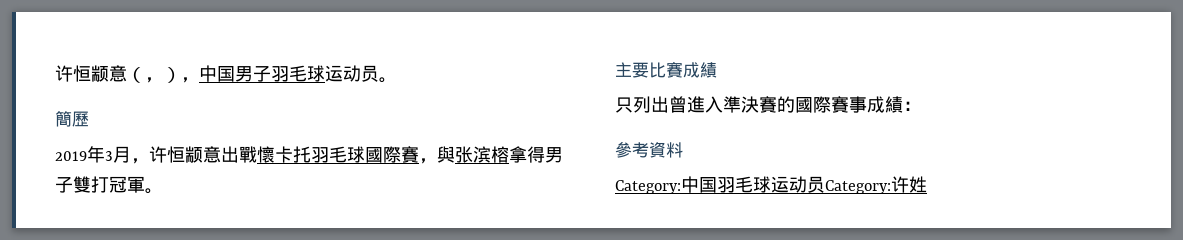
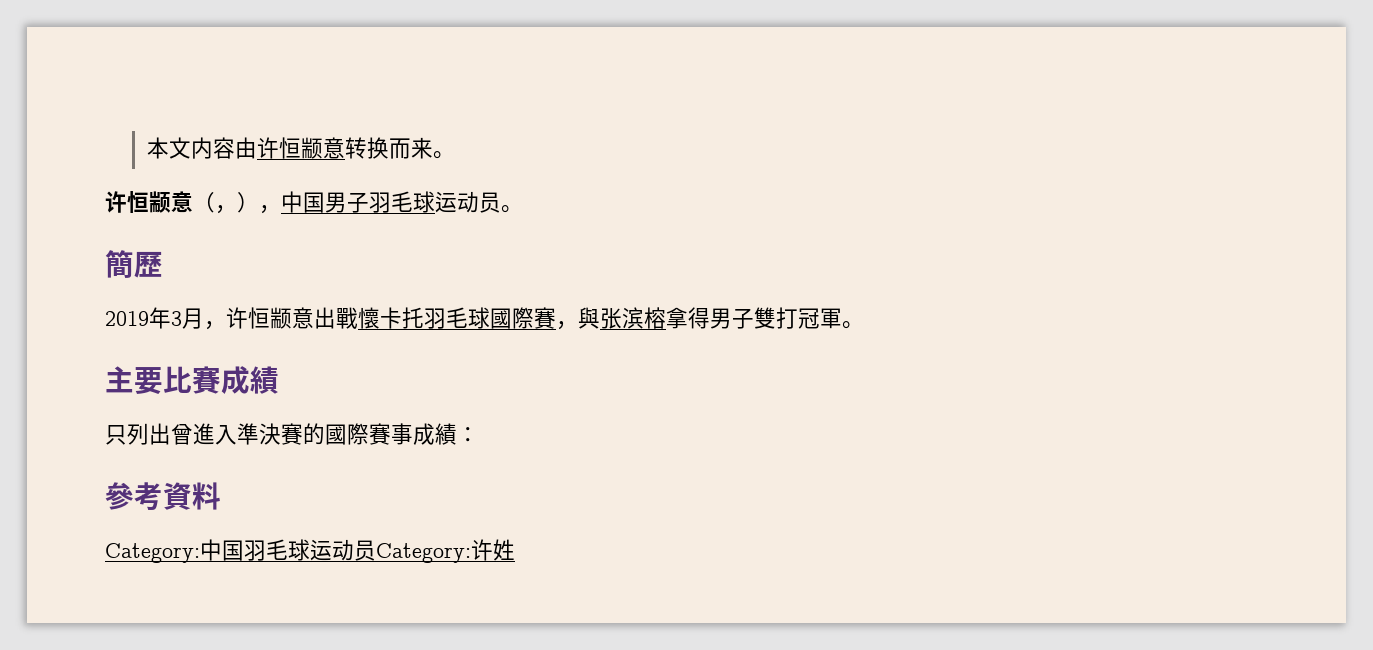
(55, 73) none -> [146,137,455,159] 本文内容由许恒颛意转换而来。 //

